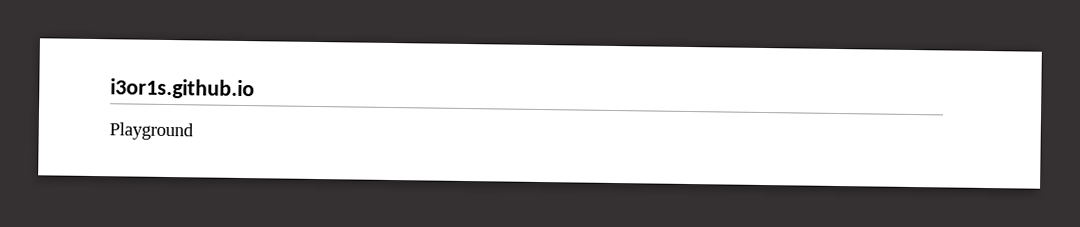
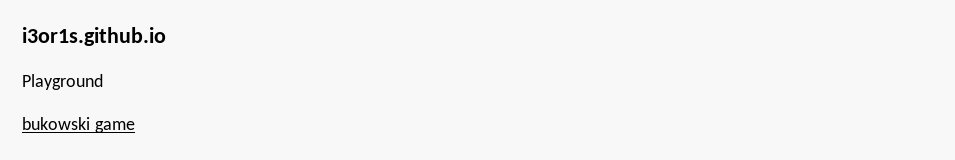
(194, 131) none -> [22,117,135,133] // bukowski game

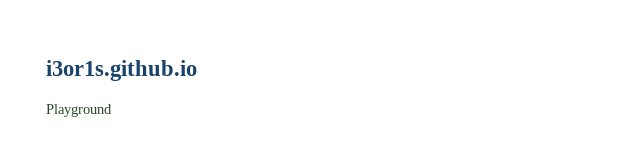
[22,117,135,133] // bukowski game -> (112, 110) none

